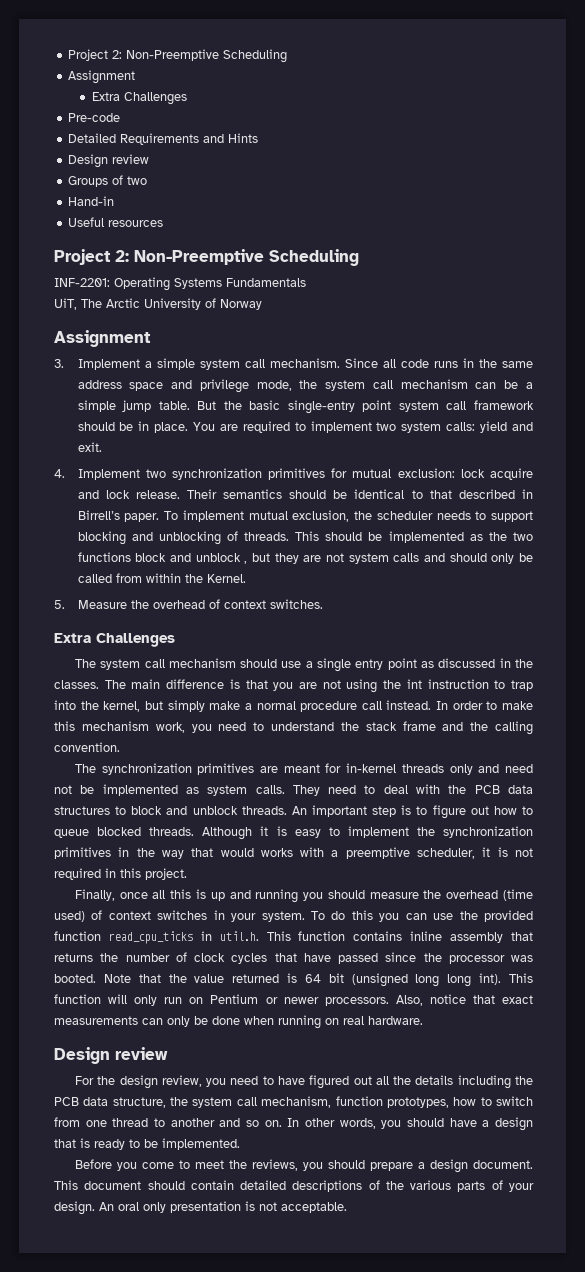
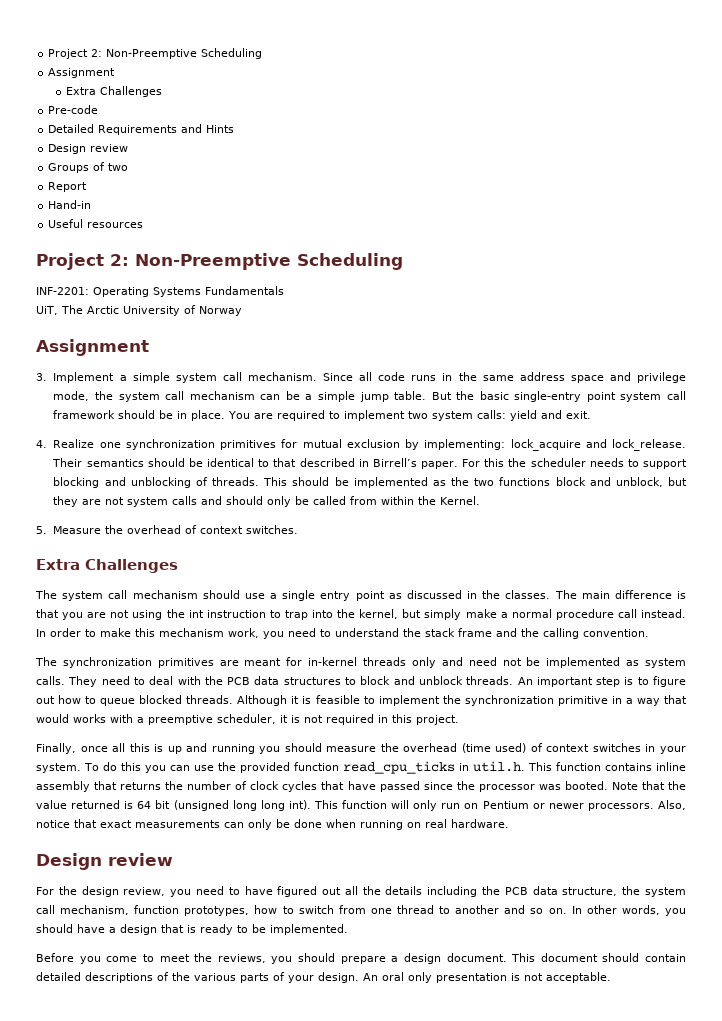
(148, 180) none -> [48,182,88,192] // Report
[77,469,166,480] Implement two -> [53,439,121,448] Realize one
[397,468,533,480] [77,490,180,499] exclusion: lock acquire and lock release. -> [346,439,686,451] exclusion by implementing: lock_acquire and lock_release.
[164,510,350,522] To implement mutual exclusion, -> [462,458,505,467] For this
[195,553,248,564] unblock , -> [615,477,663,487] unblock,
[294,829,321,838] easy -> [315,695,360,704] feasible
[54,847,155,859] primitives in the -> [557,696,633,706] primitive in a

